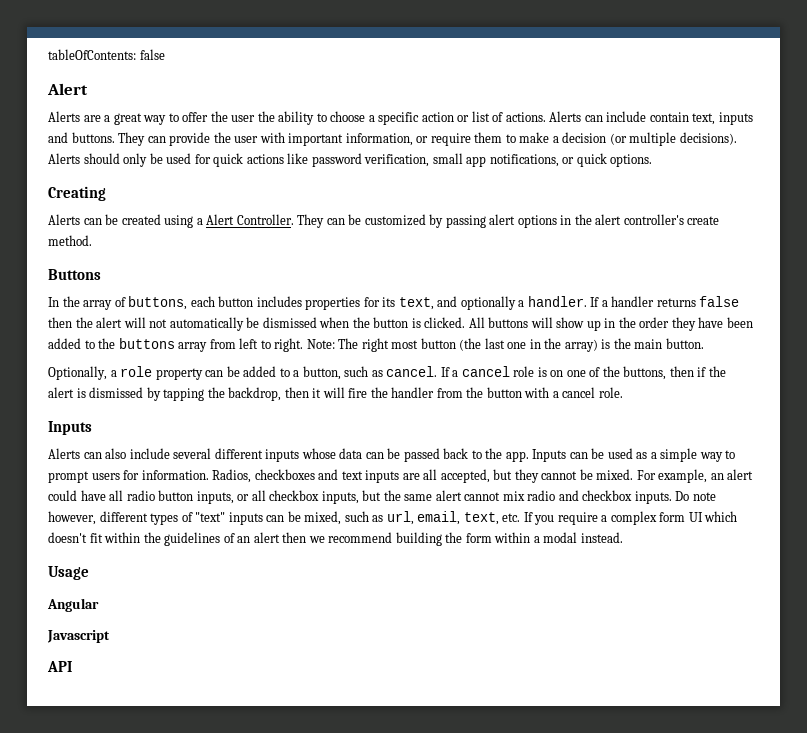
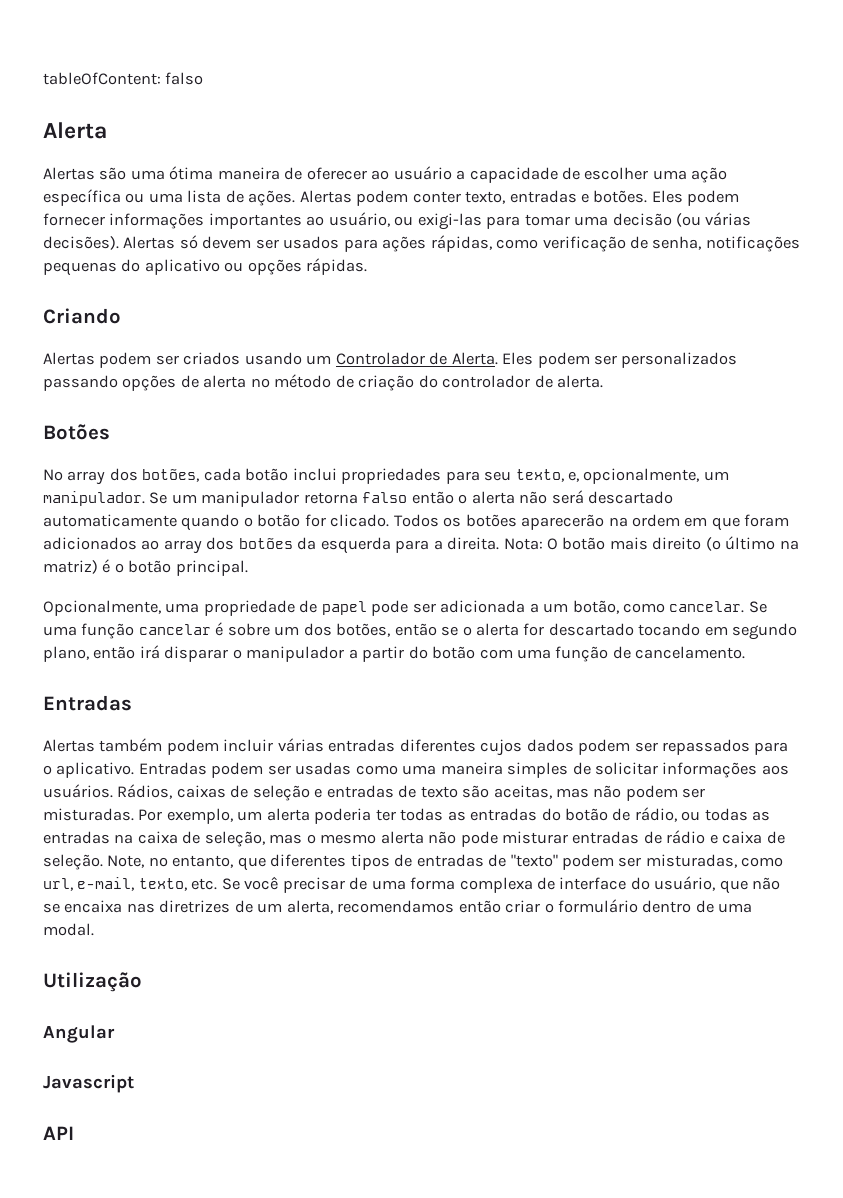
[48,49,165,60] [47,83,88,95] [48,111,753,125] [48,132,737,146] [48,153,653,167] [48,186,106,201] [48,214,720,228] [48,235,92,246] [48,269,101,280] [48,296,740,310] [48,317,753,331] [48,338,704,352] [48,366,726,380] [48,387,623,401] [48,421,92,435] [48,448,736,462] [48,469,754,483] [48,490,716,504] [48,511,738,525] [48,532,623,546] [48,566,89,580] tableOfContents: false // Alert // Alerts are a great way to offer the user the ability to choose a specific action or list of actions. Alerts can include contain text, inputs and buttons. They can provide the user with important information, or require them to make a decision (or multiple decisions). Alerts should only be used for quick actions like password verification, small app notifications, or quick options. // Creating // Alerts can be created using a Alert Controller. They can be customized by passing alert options in the alert controller's create method. // Buttons // In the array of buttons, each button includes properties for its text, and optionally a handler. If a handler returns false then the alert will not automatically be dismissed when the button is clicked. All buttons will show up in the order they have been added to the buttons array from left to right. Note: The right most button (the last one in the array) is the main button. // Optionally, a role property can be added to a button, such as cancel. If a cancel role is on one of the buttons, then if the alert is dismissed by tapping the backdrop, then it will fire the handler from the button with a cancel role. // Inputs // Alerts can also include several different inputs whose data can be passed back to the app. Inputs can be used as a simple way to prompt users for information. Radios, checkboxes and text inputs are all accepted, but they cannot be mixed. For example, an alert could have all radio button inputs, or all checkbox inputs, but the same alert cannot mix radio and checkbox inputs. Do note however, different types of "text" inputs can be mixed, such as url, email, text, etc. If you require a complex form UI which doesn't fit within the guidelines of an alert then we recommend building the form within a modal instead. // Usage -> [43,72,204,85] [43,122,107,139] [43,166,728,183] [43,189,740,206] [43,212,752,230] [43,235,800,252] [43,258,368,276] [43,308,121,324] [43,352,738,368] [43,374,604,391] [43,424,110,440] [43,468,729,485] [43,490,674,507] [43,514,790,531] [43,536,799,554] [43,559,248,576] [43,600,767,616] [43,622,798,640] [43,645,746,662] [43,695,132,711] [43,738,789,756] [43,762,789,778] [43,784,706,801] [43,807,771,824] [43,830,785,847] [43,854,784,871] [43,876,781,894] [43,899,753,914] [43,923,94,936] [43,972,142,992] tableOfContent: falso // Alerta // Alertas são uma ótima maneira de oferecer ao usuário a capacidade de escolher uma ação específica ou uma lista de ações. Alertas podem conter texto, entradas e botões. Eles podem fornecer informações importantes ao usuário, ou exigi-las para tomar uma decisão (ou várias decisões). Alertas só devem ser usados para ações rápidas, como verificação de senha, notificações pequenas do aplicativo ou opções rápidas. // Criando // Alertas podem ser criados usando um Controlador de Alerta. Eles podem ser personalizados passando opções de alerta no método de criação do controlador de alerta. // Botões // No array dos botões, cada botão inclui propriedades para seu texto, e, opcionalmente, um manipulador. Se um manipulador retorna falso então o alerta não será descartado automaticamente quando o botão for clicado. Todos os botões aparecerão na ordem em que foram adicionados ao array dos botões da esquerda para a direita. Nota: O botão mais direito (o último na matriz) é o botão principal. // Opcionalmente, uma propriedade de papel pode ser adicionada a um botão, como cancelar. Se uma função cancelar é sobre um dos botões, então se o alerta for descartado tocando em segundo plano, então irá disparar o manipulador a partir do botão com uma função de cancelamento. // Entradas // Alertas também podem incluir várias entradas diferentes cujos dados podem ser repassados para o aplicativo. Entradas podem ser usadas como uma maneira simples de solicitar informações aos usuários. Rádios, caixas de seleção e entradas de texto são aceitas, mas não podem ser misturadas. Por exemplo, um alerta poderia ter todas as entradas do botão de rádio, ou todas as entradas na caixa de seleção, mas o mesmo alerta não pode misturar entradas de rádio e caixa de seleção. Note, no entanto, que diferentes tipos de entradas de "texto" podem ser misturadas, como url, e-mail, texto, etc. Se você precisar de uma forma complexa de interface do usuário, que não se encaixa nas diretrizes de um alerta, recomendamos então criar o formulário dentro de uma modal. // Utilização

